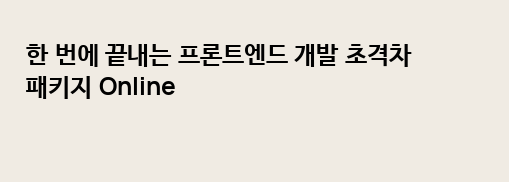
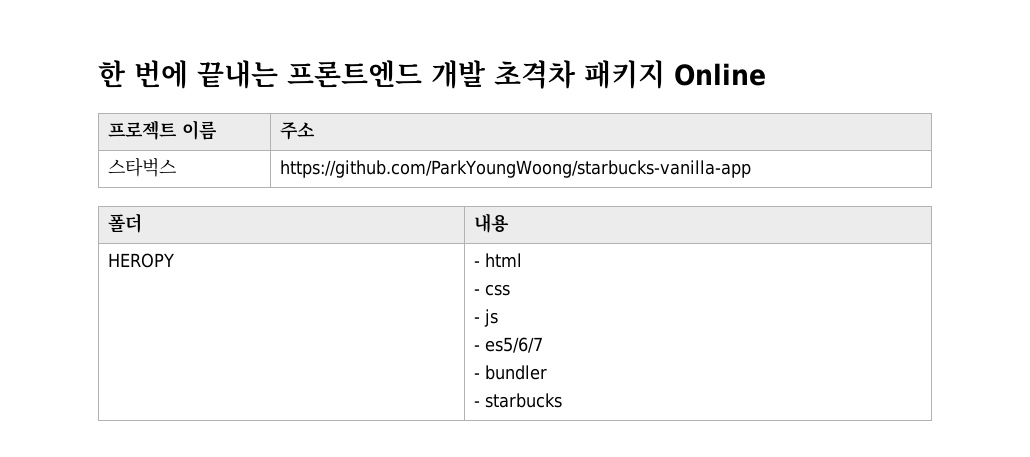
(176, 86) none -> [107,120,217,140] [279,122,315,140] [107,157,176,177] [279,160,752,178] [107,213,142,233] [473,213,509,233] [107,253,174,268] [473,253,522,267] [473,284,510,296] [473,309,498,327] [473,337,543,353] [473,365,547,380] [473,393,562,408] // 프로젝트 이름 | 주소 // 스타벅스 | https://github.com/ParkYoungWoong/starbucks-vanilla-app // 폴더 | 내용 // HEROPY | - html // - css // - js // - es5/6/7 // - bundler // - starbucks

